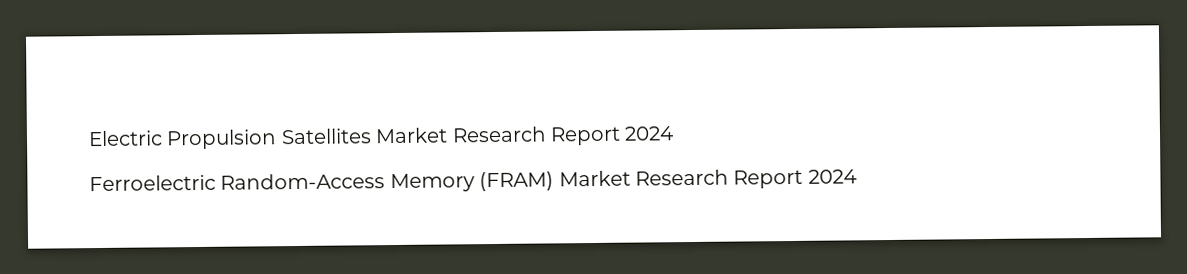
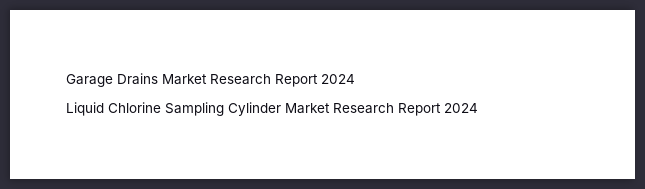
[88,128,372,150] Electric Propulsion Satellites -> [66,73,158,87] Garage Drains
[89,171,555,193] Ferroelectric Random-Access Memory (FRAM) -> [66,102,281,116] Liquid Chlorine Sampling Cylinder

